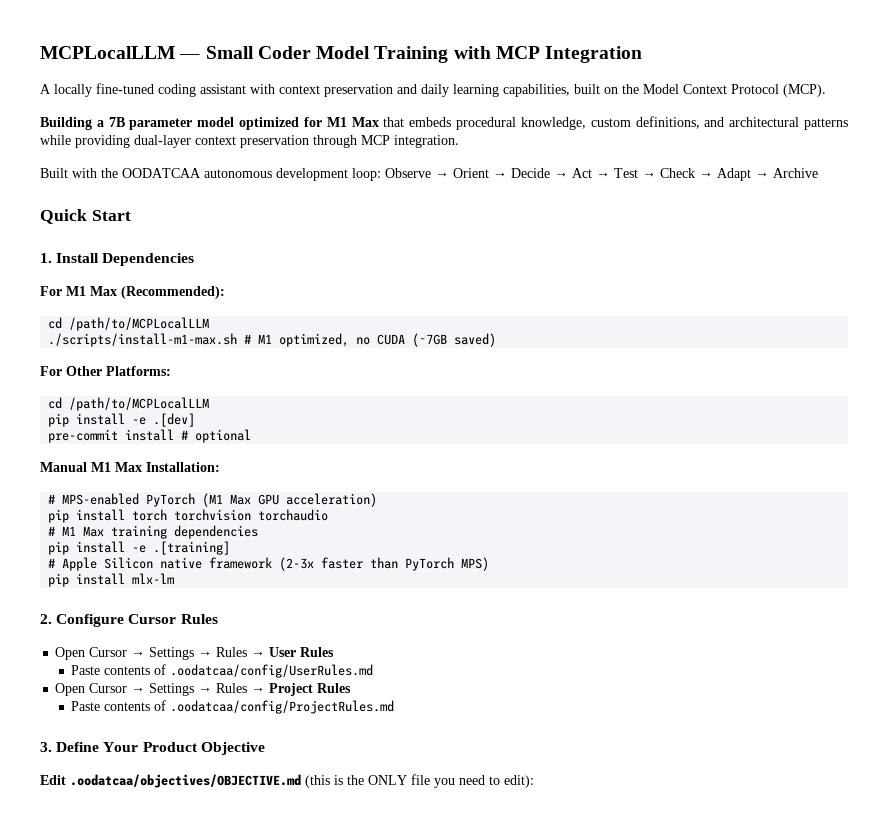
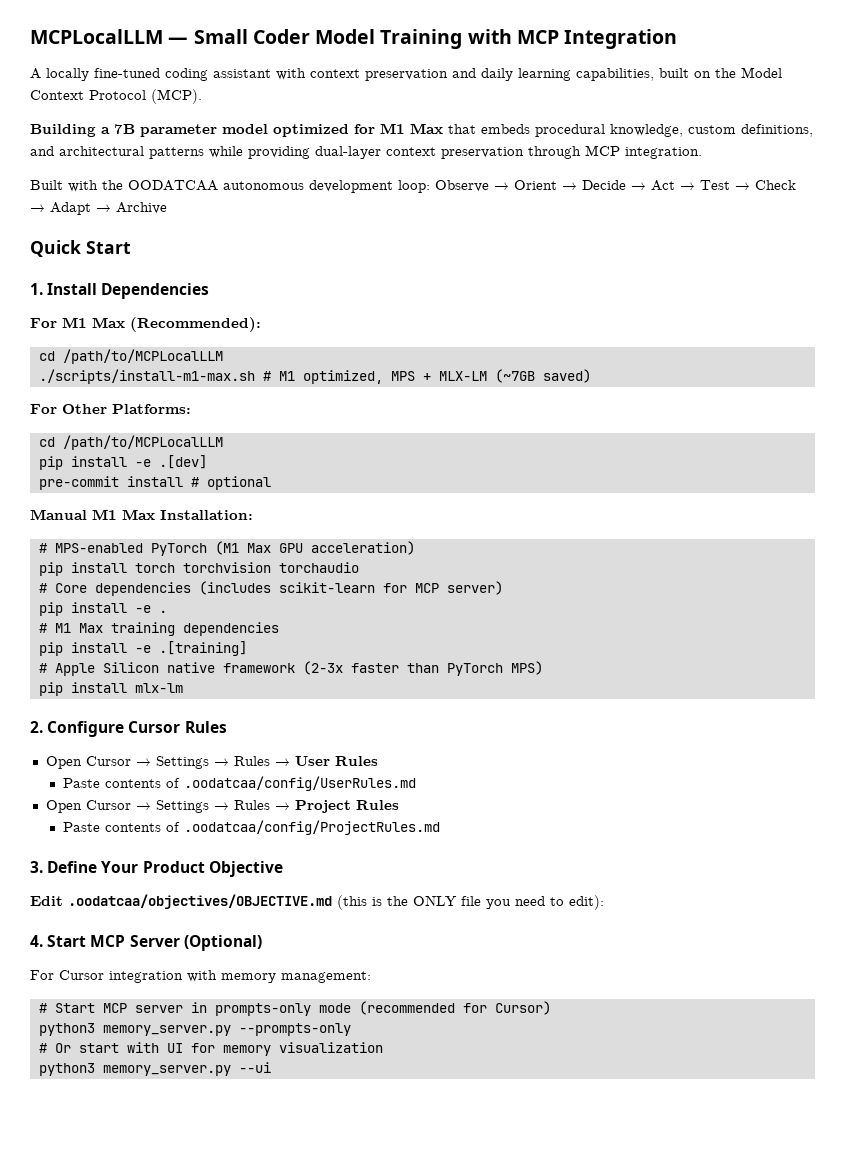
[356,334,406,345] no CUDA -> [390,371,487,381] MPS + MLX-LM
(329, 515) none -> [38,581,503,596] [38,602,167,616] // # Core dependencies (includes scikit-learn for MCP server) // pip install -e .
(534, 781) none -> [30,935,262,951] [30,970,371,983] [38,1001,551,1016] [38,1023,351,1036] [38,1042,383,1056] [38,1062,271,1076] // 4. Start MCP Server (Optional) // For Cursor integration with memory management: // # Start MCP server in prompts-only mode (recommended for Cursor) // python3 memory_server.py --prompts-only // # Or start with UI for memory visualization // python3 memory_server.py --ui

